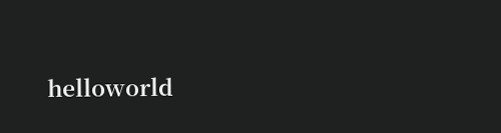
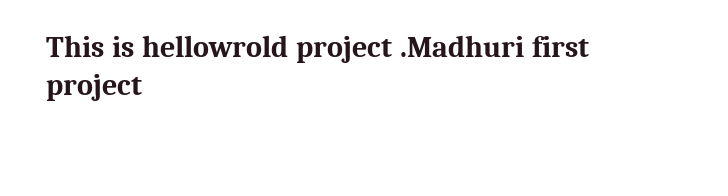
[47,76,174,97] helloworld -> [46,35,589,63] [46,74,142,101] This is hellowrold project .Madhuri first project

